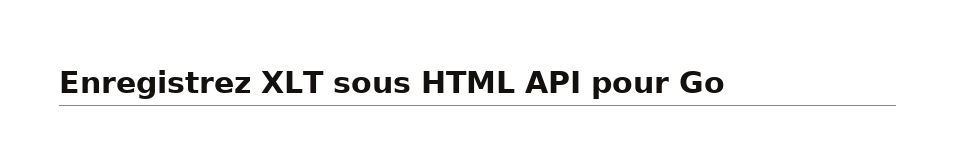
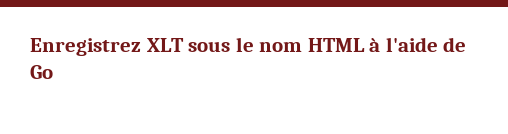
[420,71,669,99] HTML API pour -> [235,37,467,52] le nom HTML à l'aide de

